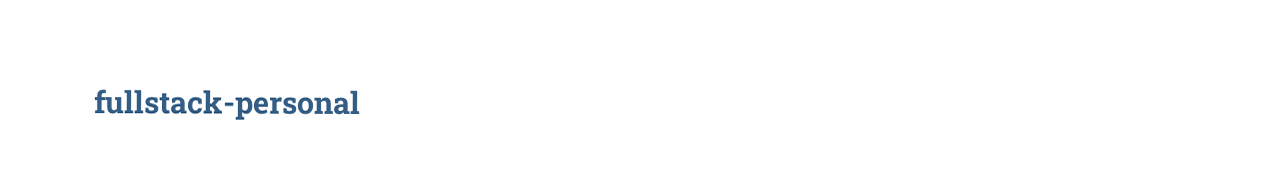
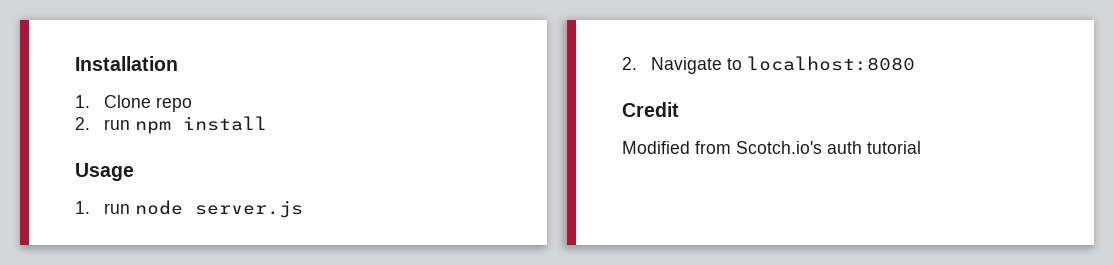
[93,89,361,122] fullstack-personal -> [75,56,178,71] [75,95,193,112] [75,116,268,134] [75,163,134,181] [75,200,304,218] [622,56,916,74] [622,102,679,117] [622,141,921,154] Installation // 1. Clone repo // 2. run npm install // Usage // 1. run node server.js // 2. Navigate to localhost:8080 // Credit // Modified from Scotch.io's auth tutorial

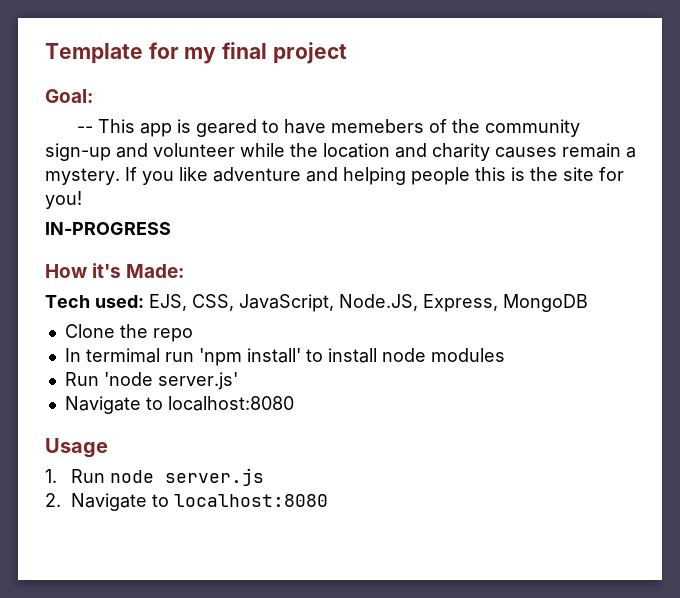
[75,56,178,71] [75,95,193,112] [75,116,268,134] Installation // 1. Clone repo // 2. run npm install -> [45,42,347,64] [45,89,93,103] [77,119,581,137] [45,143,636,161] [45,167,624,185] [45,191,82,209] [45,222,171,235] [45,263,185,278] [45,294,588,312] [64,324,193,342] [64,348,505,366] [64,372,238,390] [64,396,294,414] Template for my final project // Goal: // -- This app is geared to have memebers of the community sign-up and volunteer while the location and charity causes remain a mystery. If you like adventure and helping people this is the site for you! // IN-PROGRESS // How it's Made: // Tech used: EJS, CSS, JavaScript, Node.JS, Express, MongoDB // Clone the repo // In termimal run 'npm install' to install node modules // Run 'node server.js' // Navigate to localhost:8080
[104,203,131,214] run -> [71,469,106,483] Run
[622,102,679,117] [622,141,921,154] // Credit // Modified from Scotch.io's auth tutorial -> (329, 500) none

